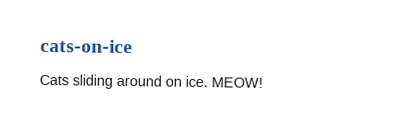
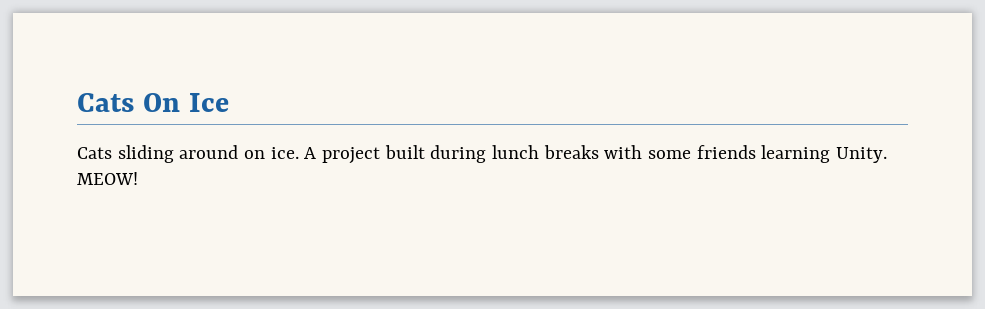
[40,38,133,54] cats-on-ice -> [77,93,229,112] Cats On Ice
(208, 81) none -> [304,145,888,164] A project built during lunch breaks with some friends learning Unity.

